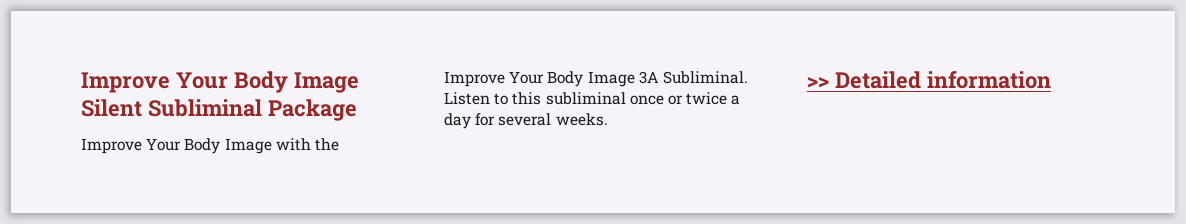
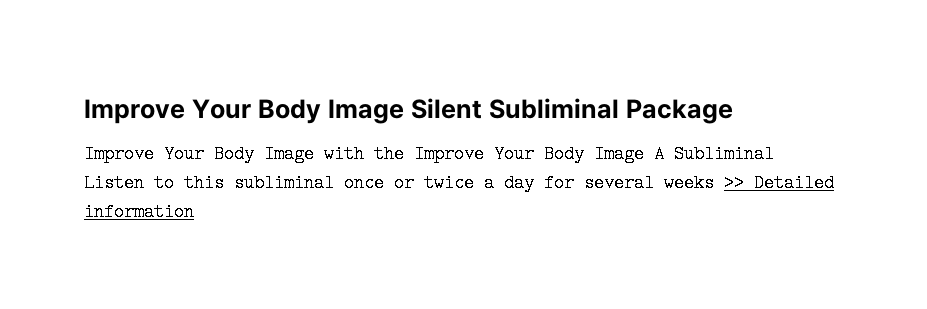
[638,71,748,84] 3A Subliminal. -> [654,145,774,163] A Subliminal
[555,113,608,126] weeks. // -> [664,174,714,192] weeks

